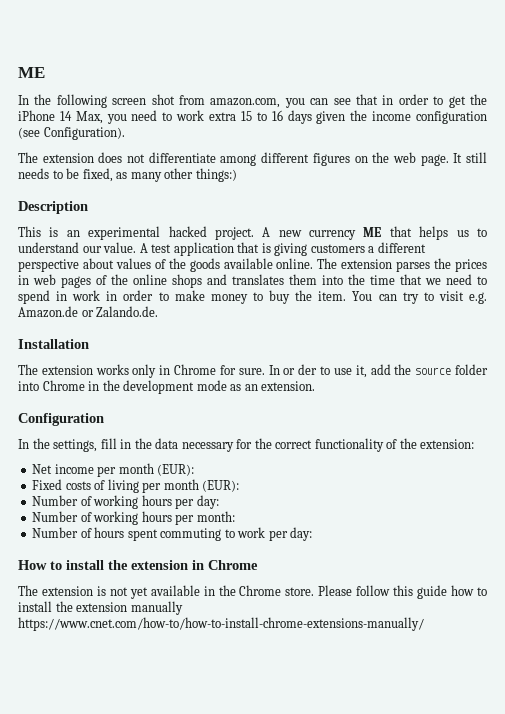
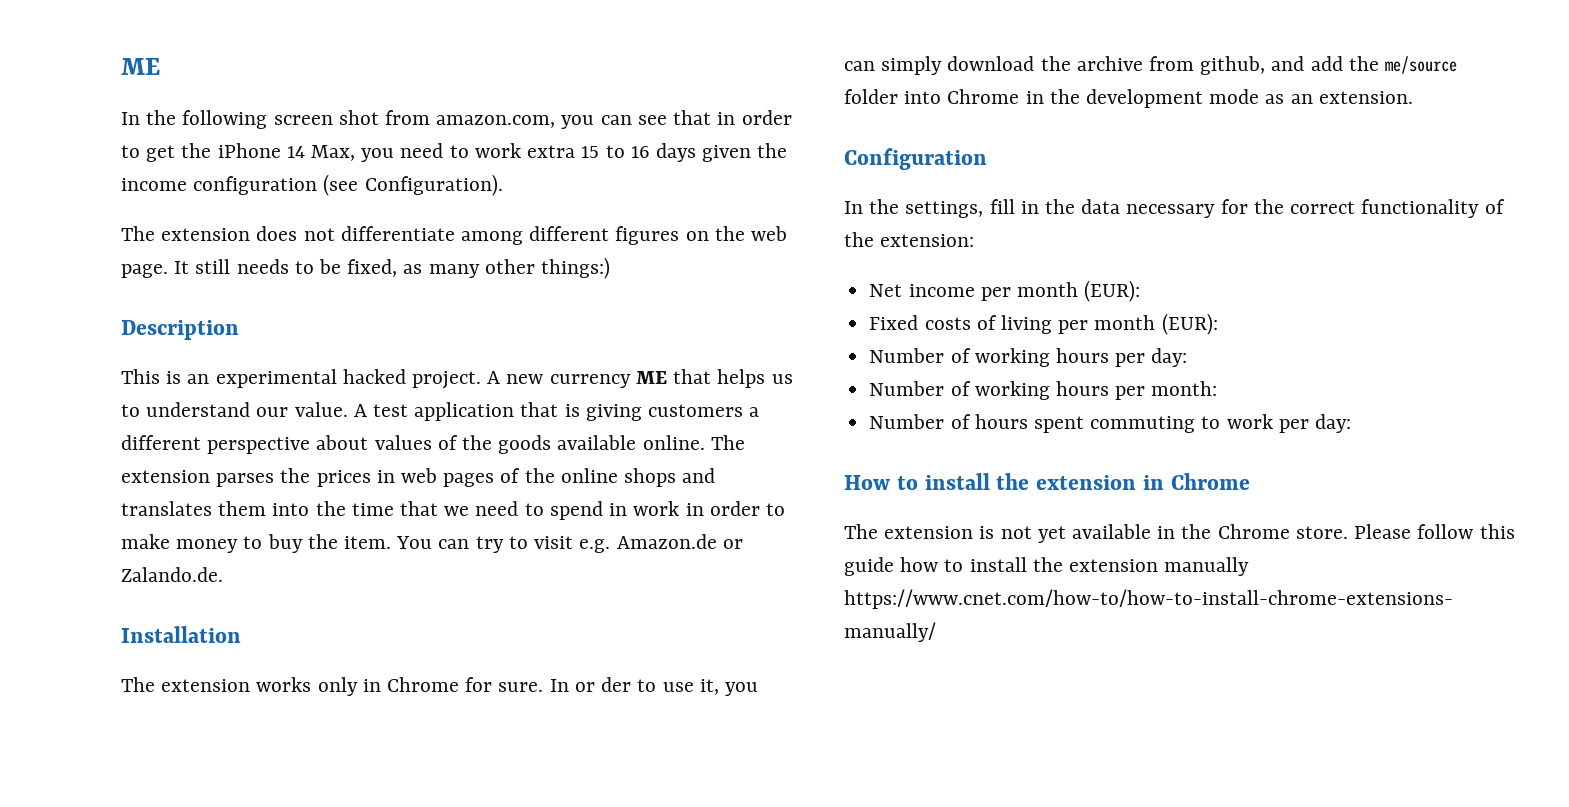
(367, 371) none -> [724,682,758,696] [844,56,1305,75] you can simply download the archive from github, and
[415,367,452,375] source -> [1385,56,1458,74] me/source

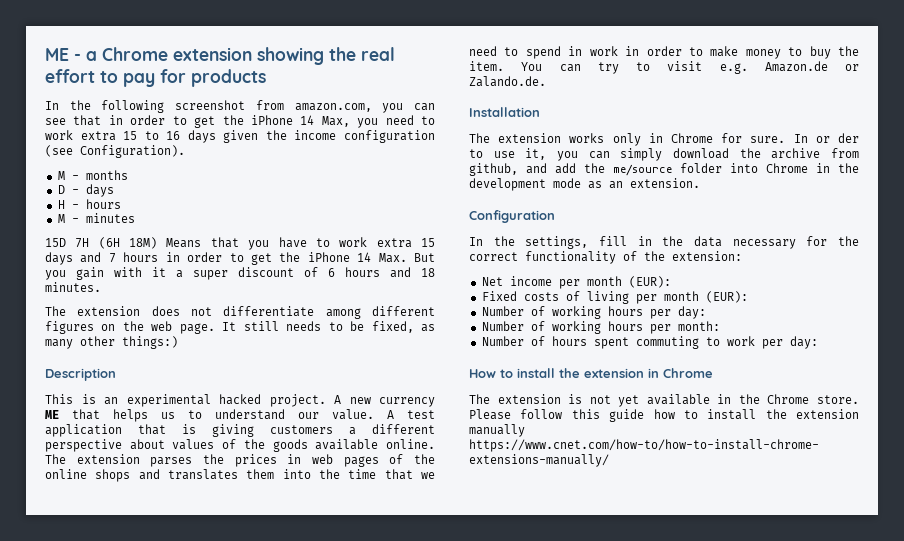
[121,58,160,75] ME -> [45,47,395,65] [45,69,266,87] ME - a Chrome extension showing the real effort to pay for products
[273,110,379,125] screen shot -> [175,100,246,110] screenshot
(503, 185) none -> [57,170,128,180] [57,184,114,197] [57,199,121,209] [57,213,135,223] [45,237,436,250] [45,252,436,265] [45,267,435,280] [45,282,101,292] // M - months // D - days // H - hours // M - minutes // 15D 7H (6H 18M) Means that you have to work extra 15 days and 7 hours in order to get the iPhone 14 Max. But you gain with it a super discount of 6 hours and 18 minutes.

